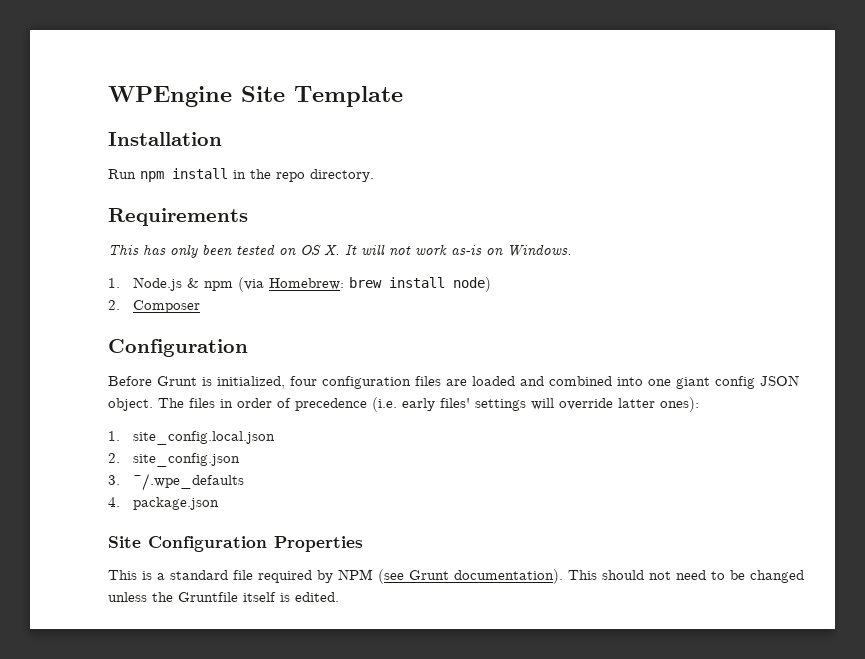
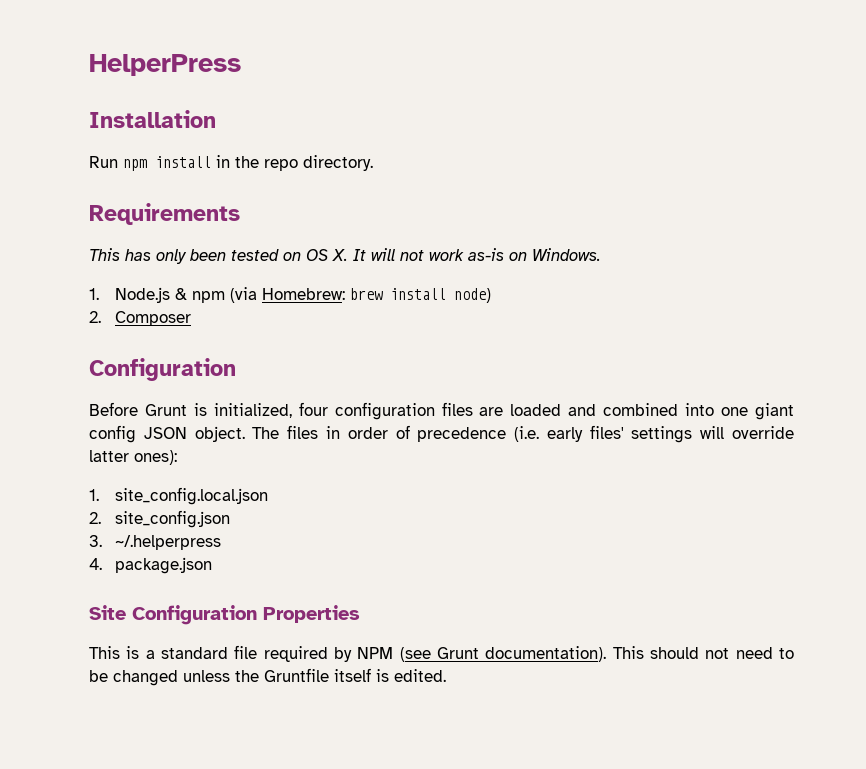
[108,86,403,107] WPEngine Site Template -> [89,54,241,76] HelperPress
[132,473,244,491] ~/.wpe_defaults -> [114,535,221,550] ~/.helperpress

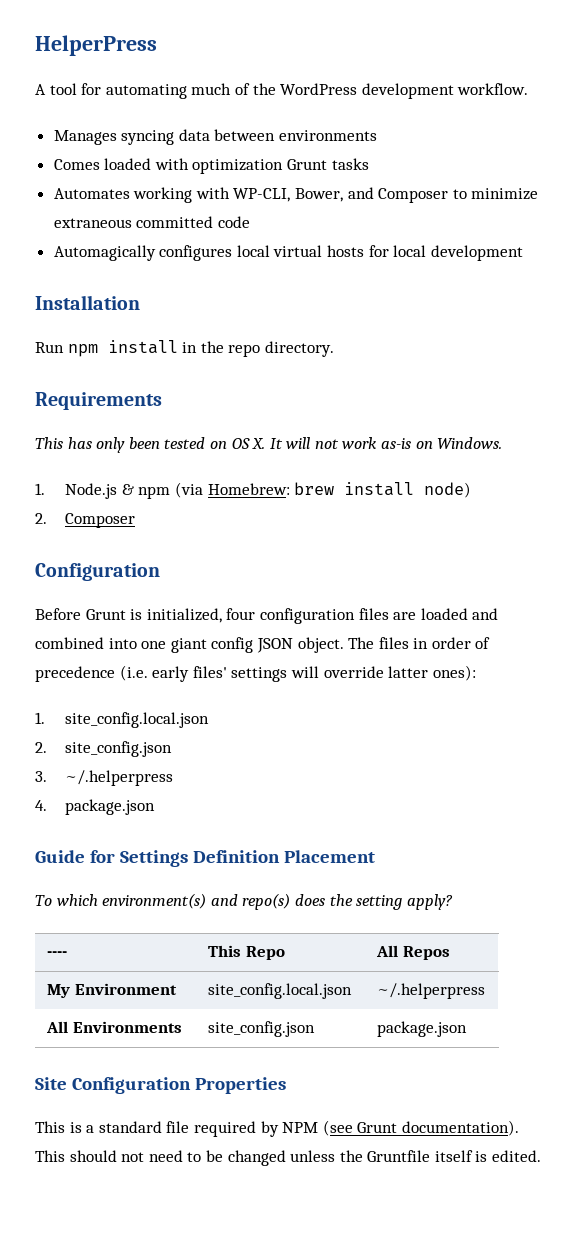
(241, 65) none -> [35,83,529,99] [53,129,378,145] [53,158,369,174] [53,187,539,203] [53,216,250,228] [53,245,523,261] // A tool for automating much of the WordPress development workflow. // Manages syncing data between environments // Comes loaded with optimization Grunt tasks // Automates working with WP-CLI, Bower, and Composer to minimize extraneous committed code // Automagically configures local virtual hosts for local development
(212, 565) none -> [35,850,375,867] [35,893,453,910] [47,951,68,957] [208,945,285,960] [376,945,450,960] [47,983,177,998] [208,983,353,999] [377,983,486,999] [46,1021,182,1033] [208,1021,316,1037] [377,1021,468,1037] // Guide for Settings Definition Placement // To which environment(s) and repo(s) does the setting apply? // ---- | This Repo | All Repos // My Environment | site_config.local.json | ~/.helperpress // All Environments | site_config.json | package.json

